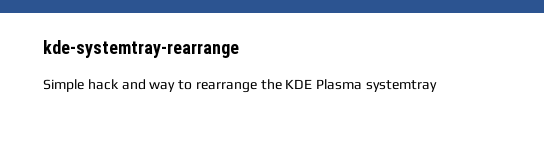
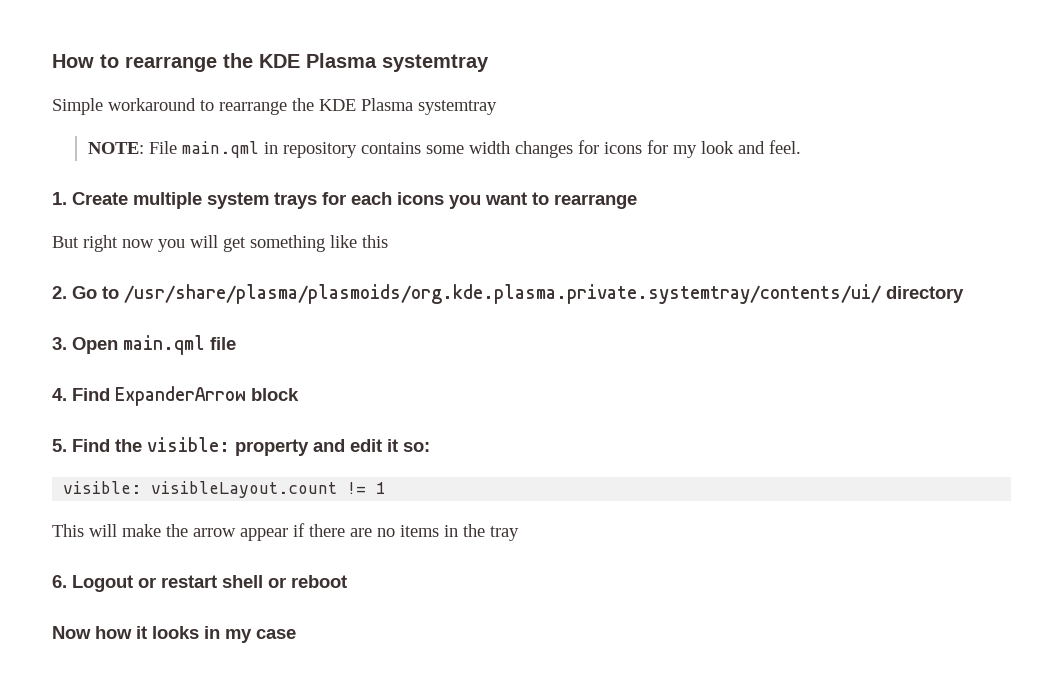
[43,40,239,58] [43,79,438,93] kde-systemtray-rearrange // Simple hack and way to rearrange the KDE Plasma systemtray -> [52,53,489,72] [52,98,497,115] [87,140,801,158] [52,192,637,209] [52,235,388,252] [52,284,964,304] [52,335,236,355] [52,386,299,406] [52,437,430,456] [63,481,387,498] [52,523,519,541] [52,575,347,592] [52,626,296,643] How to rearrange the KDE Plasma systemtray // Simple workaround to rearrange the KDE Plasma systemtray // NOTE: File main.qml in repository contains some width changes for icons for my look and feel. // 1. Create multiple system trays for each icons you want to rearrange // But right now you will get something like this // 2. Go to /usr/share/plasma/plasmoids/org.kde.plasma.private.systemtray/contents/ui/ directory // 3. Open main.qml file // 4. Find ExpanderArrow block // 5. Find the visible: property and edit it so: // visible: visibleLayout.count != 1 // This will make the arrow appear if there are no items in the tray // 6. Logout or restart shell or reboot // Now how it looks in my case

